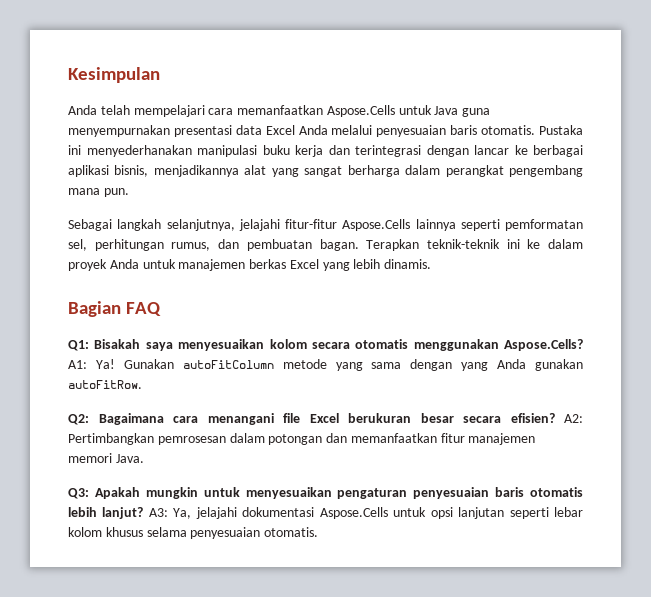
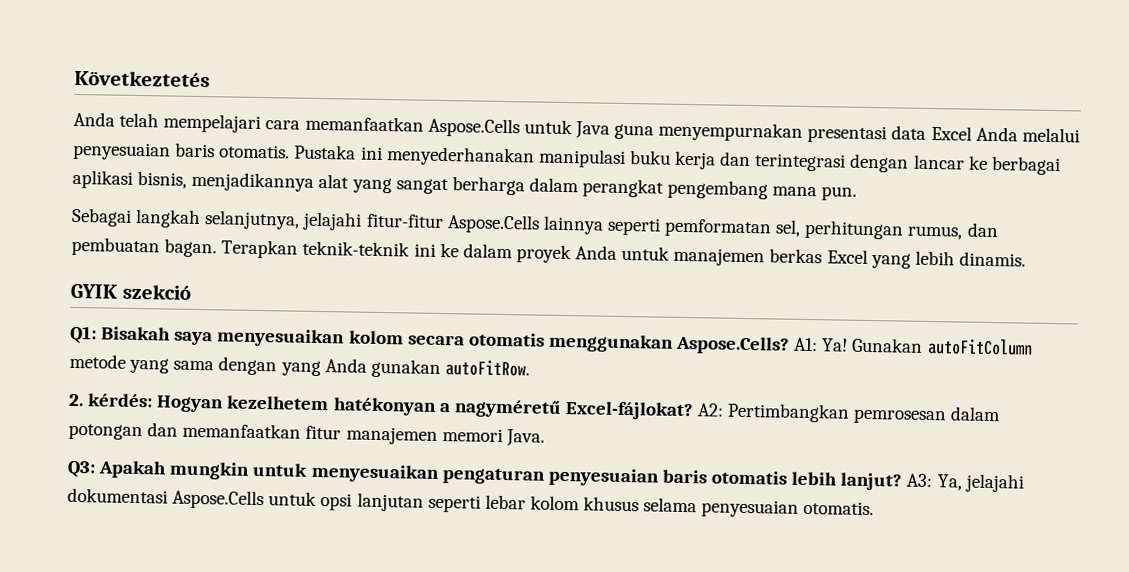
[68,67,160,83] Kesimpulan -> [74,69,210,88] Következtetés
[68,301,162,317] Bagian FAQ -> [70,283,191,300] GYIK szekció
[68,413,555,425] Q2: Bagaimana cara menangani file Excel berukuran besar secara efisien? -> [68,393,694,421] 2. kérdés: Hogyan kezelhetem hatékonyan a nagyméretű Excel-fájlokat?

